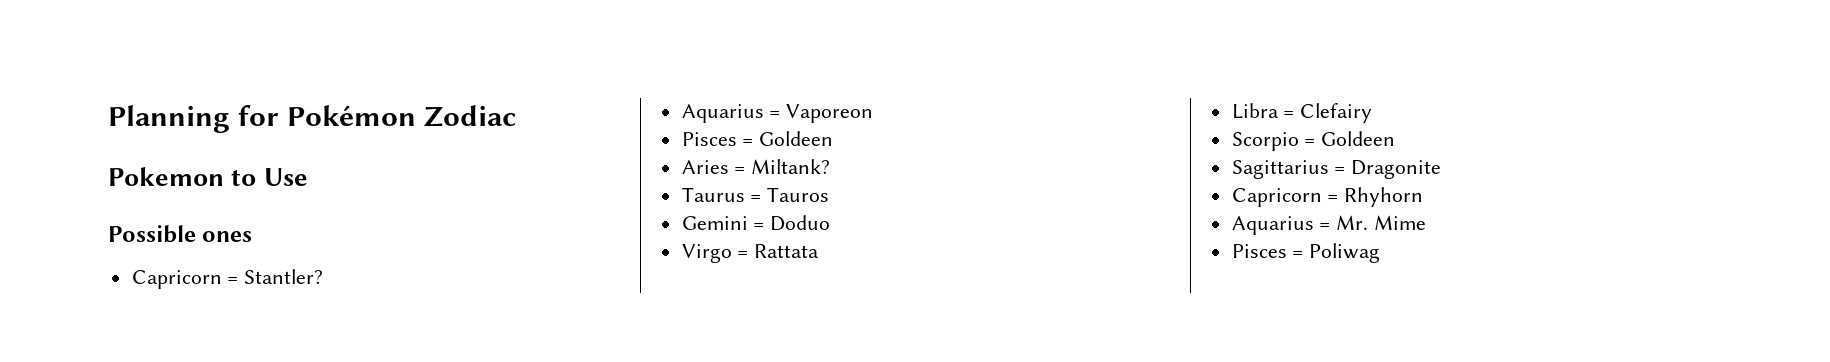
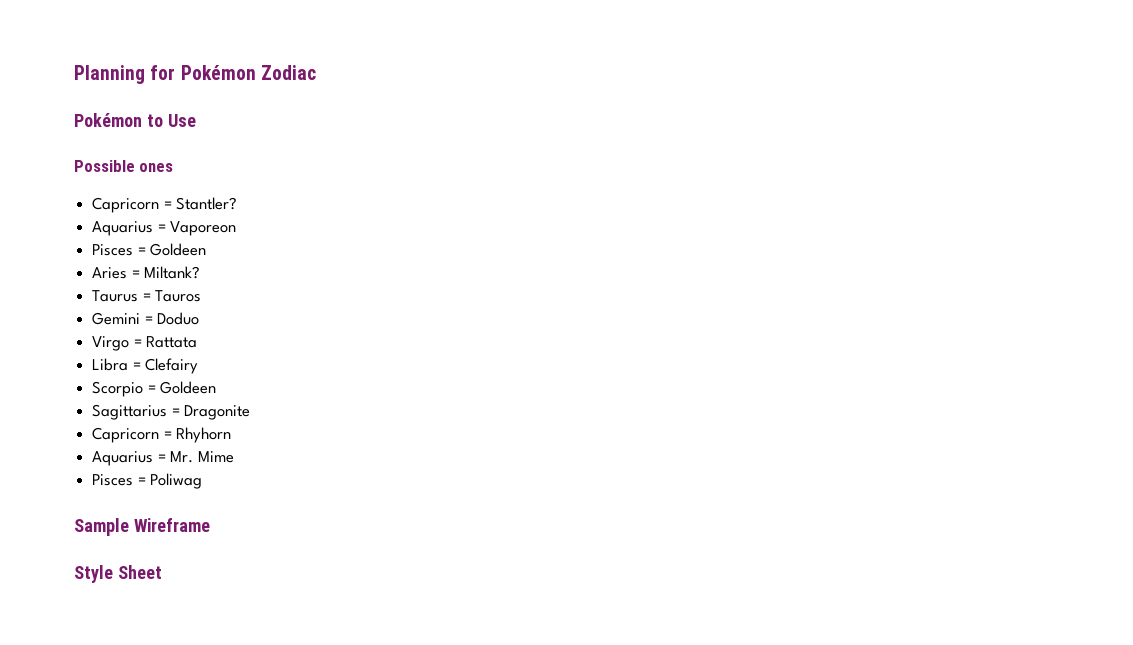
[108,167,224,186] Pokemon -> [74,113,142,127] Pokémon
(1381, 253) none -> [74,518,210,536] [74,565,162,583] // Sample Wireframe // Style Sheet

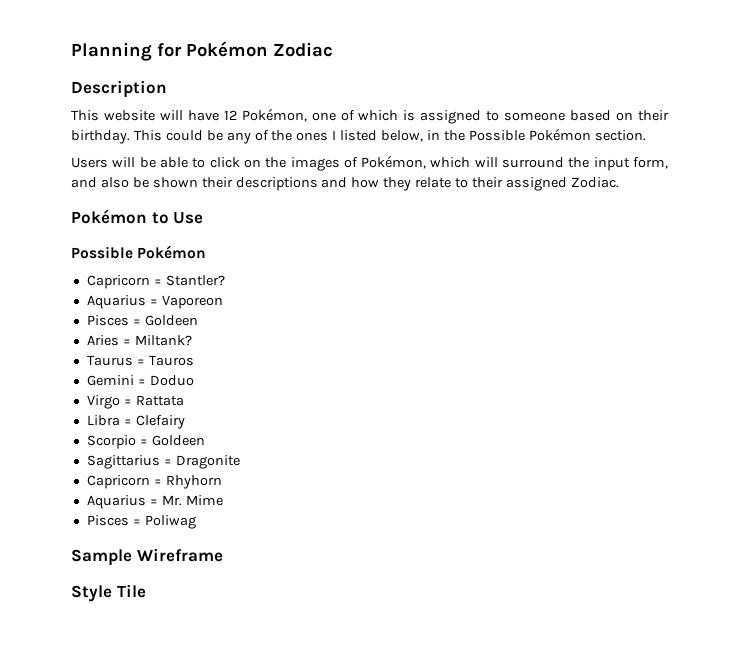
(316, 72) none -> [71,80,167,98] [71,108,669,124] [71,128,646,144] [71,155,668,171] [71,177,619,191] // Description // This website will have 12 Pokémon, one of which is assigned to someone based on their birthday. This could be any of the ones I listed below, in the Possible Pokémon section. // Users will be able to click on the images of Pokémon, which will surround the input form, and also be shown their descriptions and how they relate to their assigned Zodiac.
[139,163,174,172] ones -> [137,245,207,259] Pokémon
[117,565,162,579] Sheet -> [116,584,146,598] Tile

